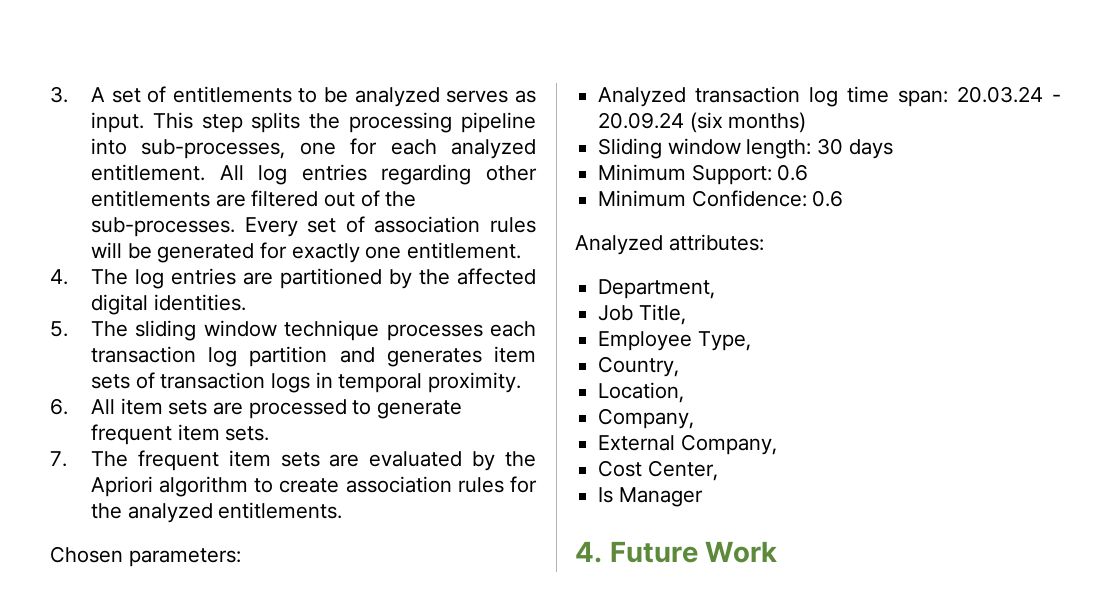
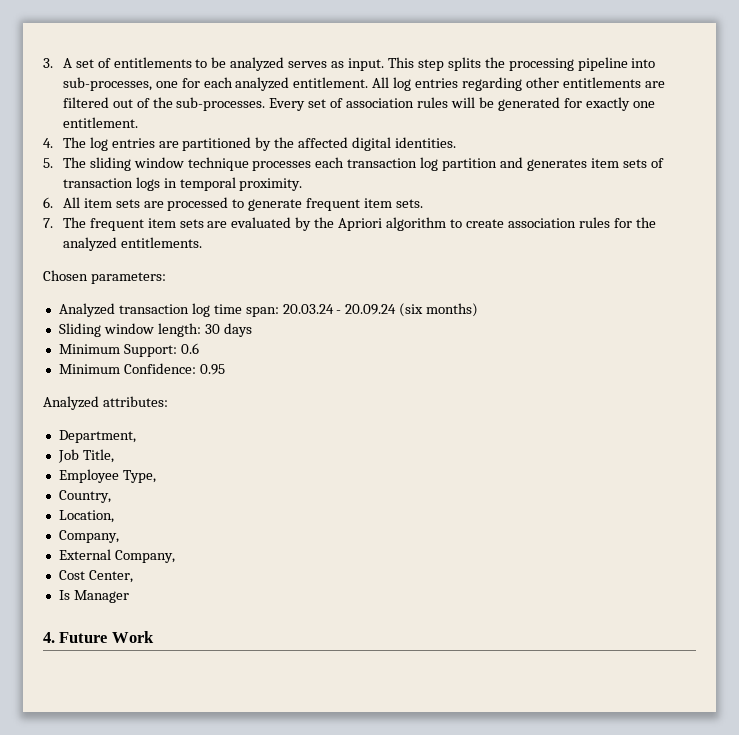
[812,190,844,207] 0.6 -> [199,364,225,375] 0.95

